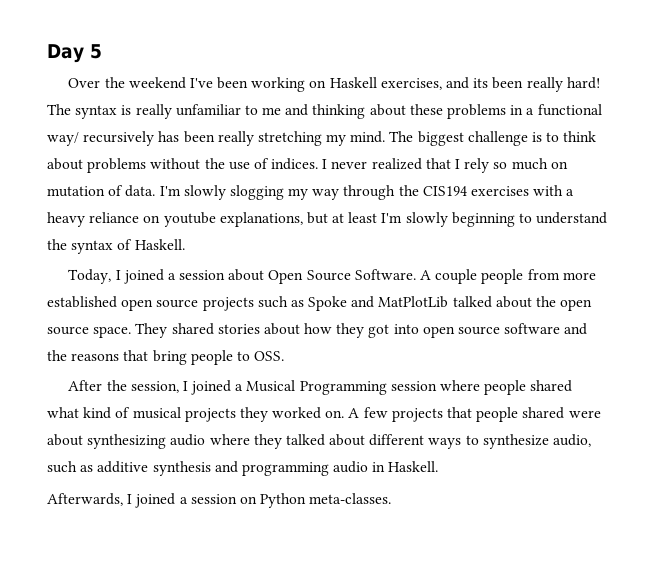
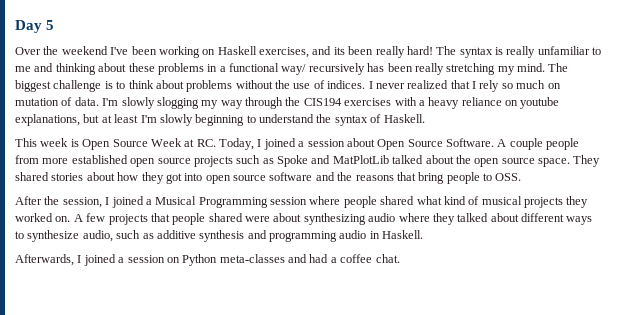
(185, 244) none -> [15,138,216,150] This week is Open Source Week at RC.
[309,493,392,504] meta-classes. -> [219,254,400,263] meta-classes and had a coffee chat.

